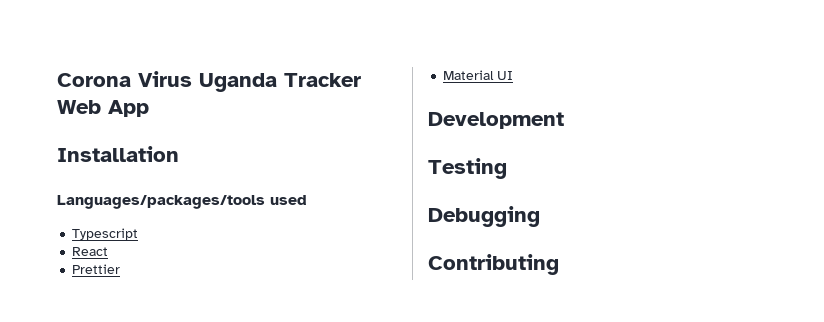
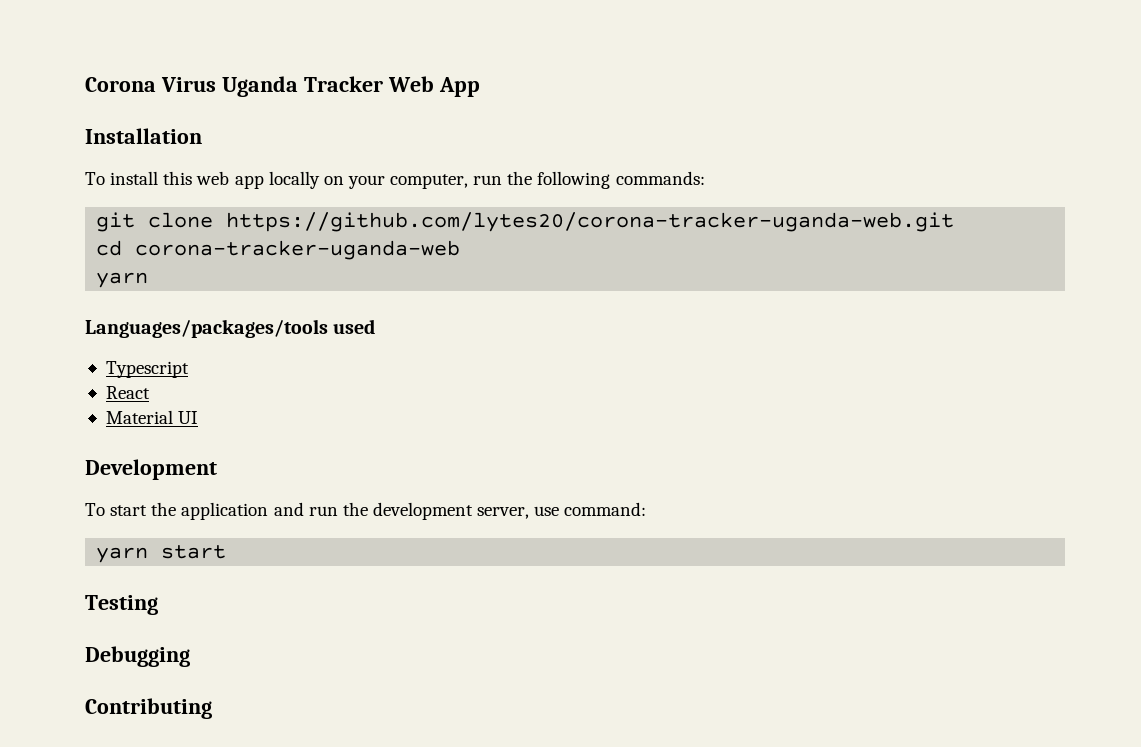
(179, 154) none -> [85,171,705,189] [96,212,955,232] [96,240,461,260] [96,272,149,288] // To install this web app locally on your computer, run the following commands: // git clone https://github.com/lytes20/corona-tracker-uganda-web.git // cd corona-tracker-uganda-web // yarn
[72,264,121,274] // Prettier -> (150, 392) none
(564, 120) none -> [85,502,647,520] [96,545,227,563] // To start the application and run the development server, use command: // yarn start

